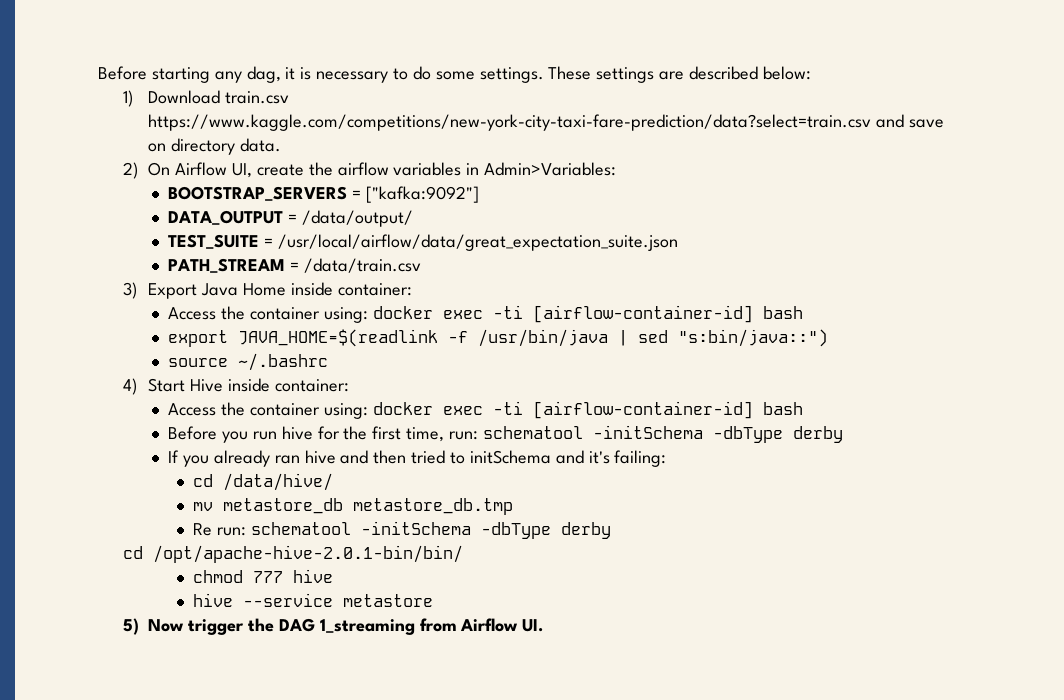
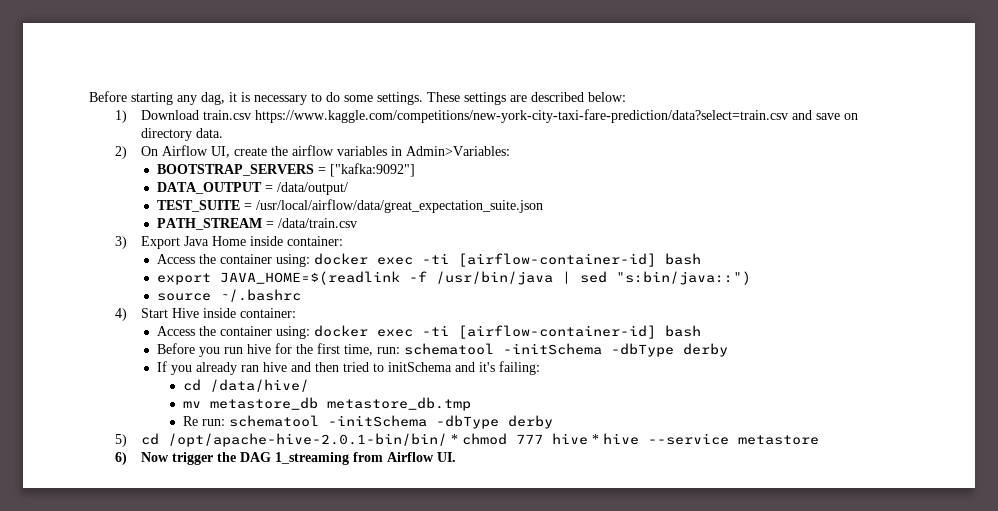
(611, 530) none -> [115,434,128,447] 5)
(464, 554) // -> [451,434,459,444] *
(334, 576) // -> [592,434,600,444] *
[123,618,140,635] 5) -> [115,452,128,465] 6)

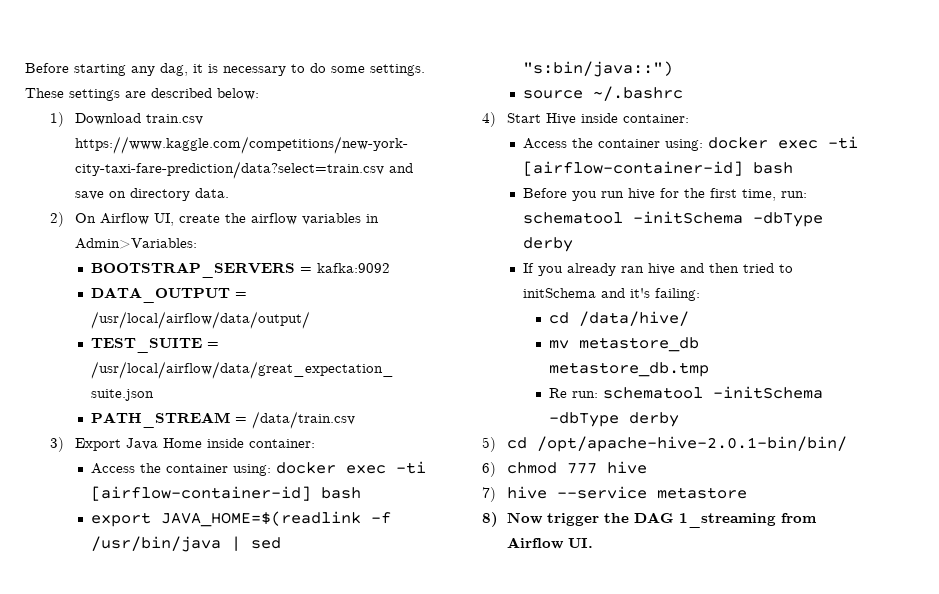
[329,163,415,177] ["kafka:9092"] -> [317,263,391,273] kafka:9092
[276,182,348,195] /data/output/ -> [91,311,311,329] /usr/local/airflow/data/output/
[451,434,459,444] * -> [482,462,497,477] // 6)
[592,434,600,444] * -> [482,487,497,502] // 7)
[115,452,128,465] 6) -> [482,512,499,527] 8)

